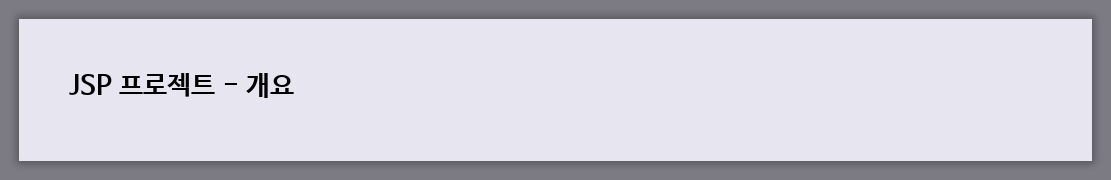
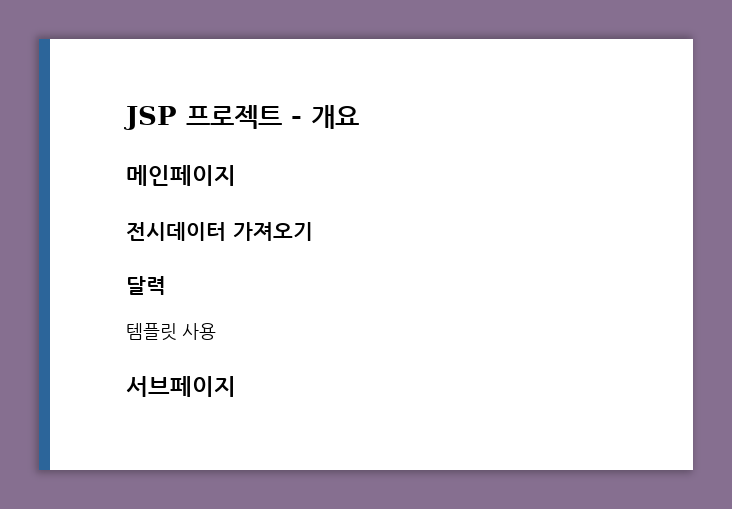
(294, 85) none -> [126,165,236,186] [126,222,313,241] [126,276,166,295] [126,323,216,341] [126,376,236,397] // 메인페이지 // 전시데이터 가져오기 // 달력 // 템플릿 사용 // 서브페이지

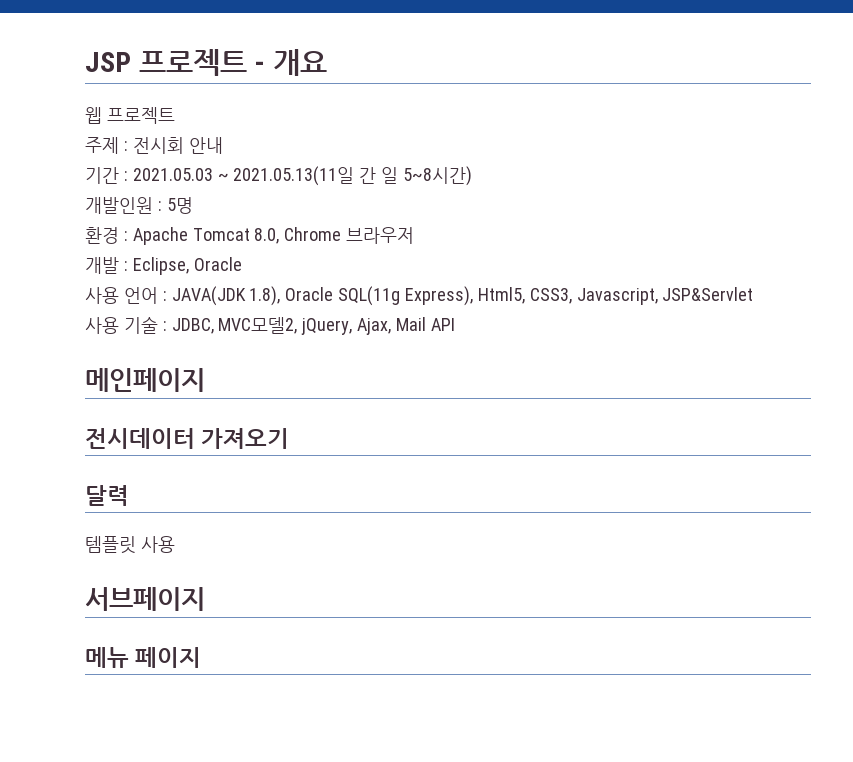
(359, 117) none -> [85,107,175,124] [85,137,223,154] [85,166,473,186] [85,197,193,214] [85,227,415,245] [85,257,242,275] [85,286,754,306] [85,316,455,335] // 웹 프로젝트 // 주제 : 전시회 안내 // 기간 : 2021.05.03 ~ 2021.05.13(11일 간 일 5~8시간) // 개발인원 : 5명 // 환경 : Apache Tomcat 8.0, Chrome 브라우저 // 개발 : Eclipse, Oracle // 사용 언어 : JAVA(JDK 1.8), Oracle SQL(11g Express), Html5, CSS3, Javascript, JSP&Servlet // 사용 기술 : JDBC, MVC모델2, jQuery, Ajax, Mail API
(236, 386) none -> [85,647,202,668] // 메뉴 페이지

